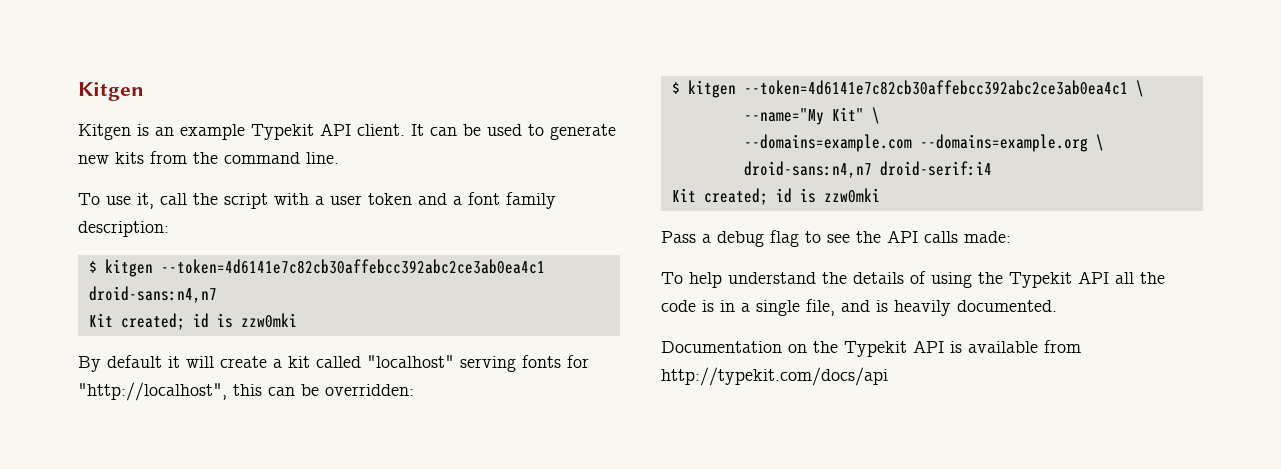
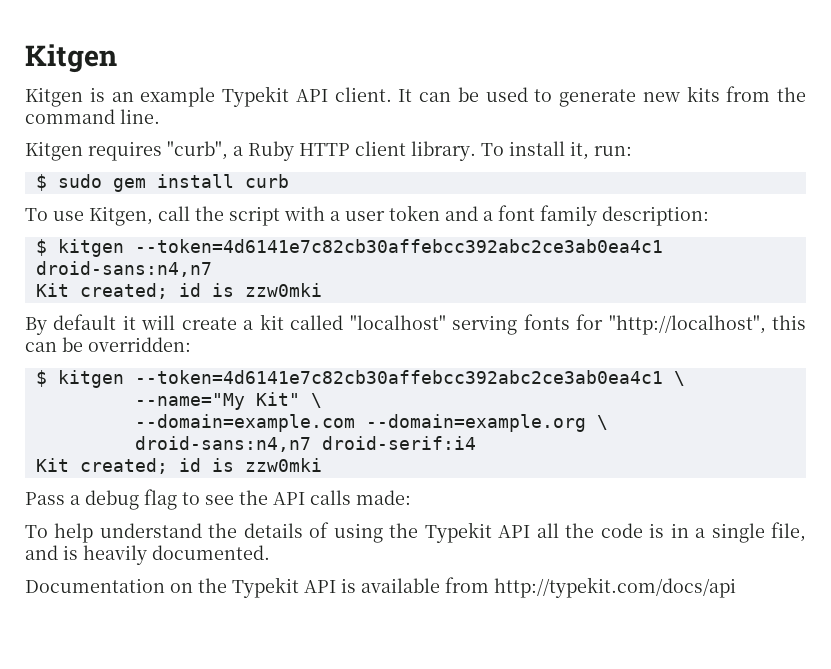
(339, 158) none -> [25,141,632,161] [35,174,289,192] // Kitgen requires "curb", a Ruby HTTP client library. To install it, run: // $ sudo gem install curb
[137,193,154,209] it, -> [89,206,153,226] Kitgen,
[743,134,1088,152] --domains=example.com --domains=example.org -> [134,414,586,432] --domain=example.com --domain=example.org

